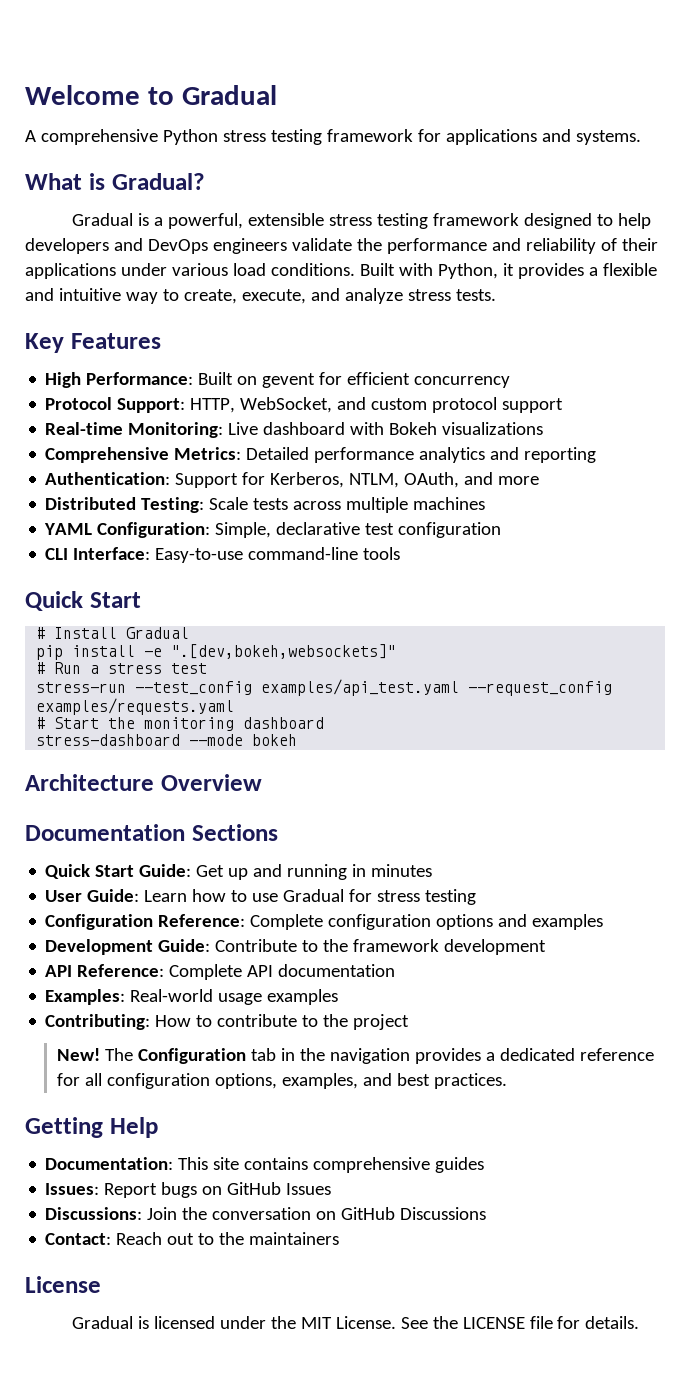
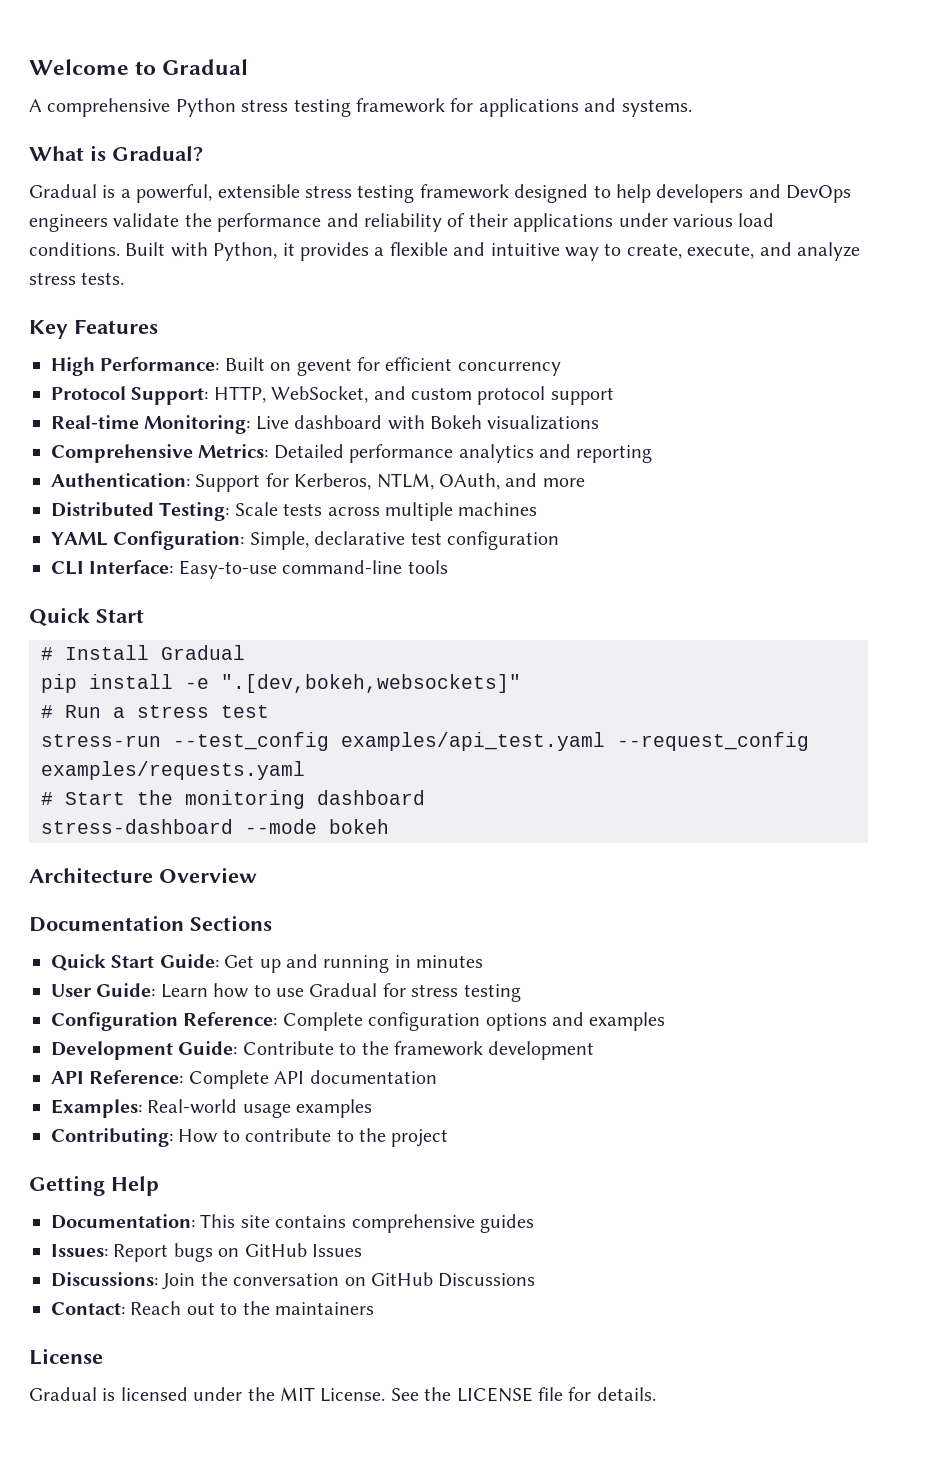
[56,1048,654,1064] [56,1073,507,1089] // New! The Configuration tab in the navigation provides a dedicated reference for all configuration options, examples, and best practices. -> (449, 1138) none

